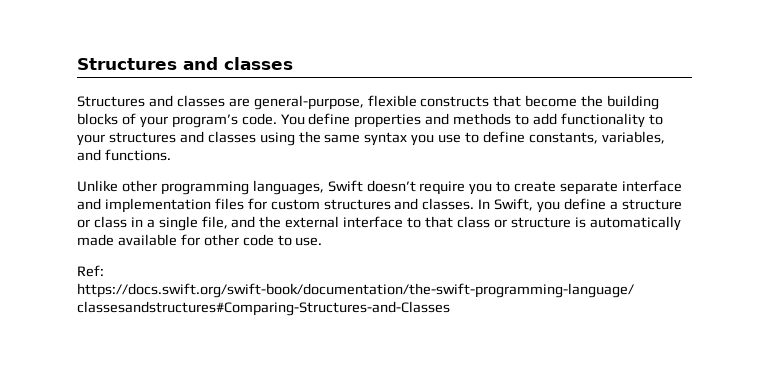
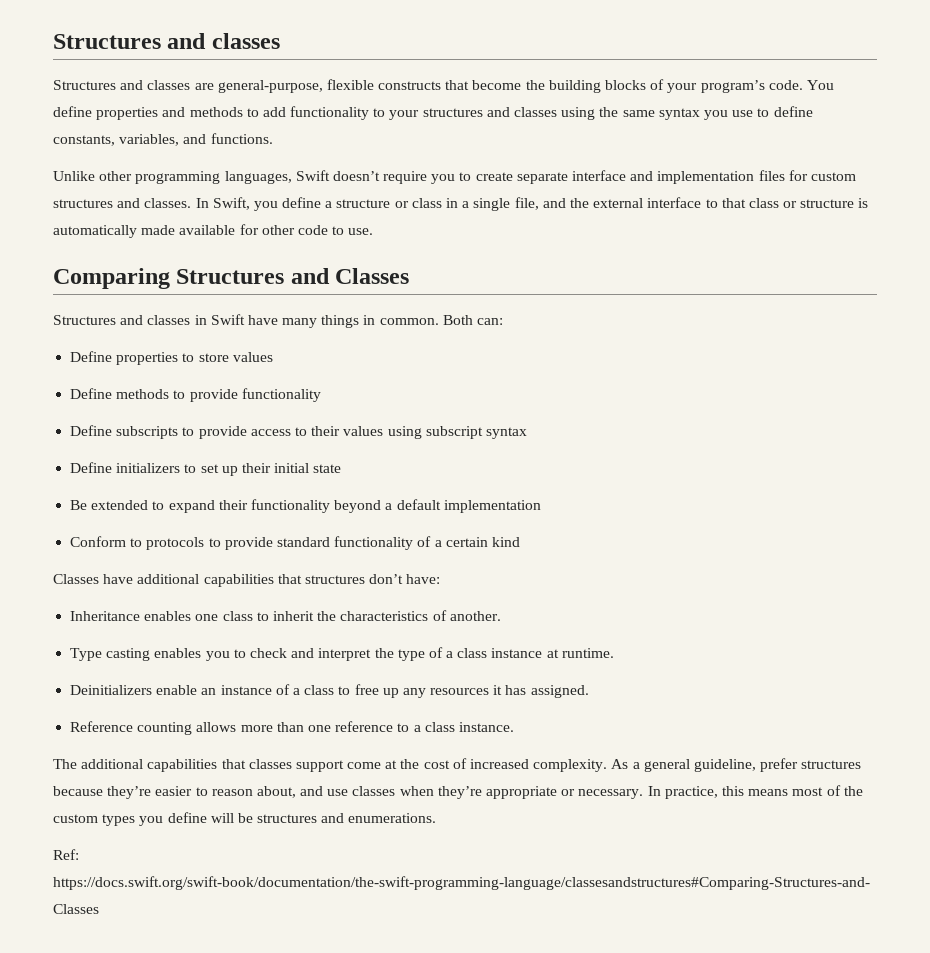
(323, 241) none -> [53,268,410,289] [53,314,504,328] [70,351,273,365] [70,388,321,402] [70,425,527,439] [70,462,342,476] [70,499,541,513] [70,536,520,550] [53,574,441,587] [70,610,501,621] [70,647,614,661] [70,684,589,698] [70,721,514,735] [53,758,862,772] [53,785,863,799] [53,812,437,826] // Comparing Structures and Classes // Structures and classes in Swift have many things in common. Both can: // Define properties to store values // Define methods to provide functionality // Define subscripts to provide access to their values using subscript syntax // Define initializers to set up their initial state // Be extended to expand their functionality beyond a default implementation // Conform to protocols to provide standard functionality of a certain kind // Classes have additional capabilities that structures don’t have: // Inheritance enables one class to inherit the characteristics of another. // Type casting enables you to check and interpret the type of a class instance at runtime. // Deinitializers enable an instance of a class to free up any resources it has assigned. // Reference counting allows more than one reference to a class instance. // The additional capabilities that classes support come at the cost of increased complexity. As a general guideline, prefer structures because they’re easier to reason about, and use classes when they’re appropriate or necessary. In practice, this means most of the custom types you define will be structures and enumerations.

